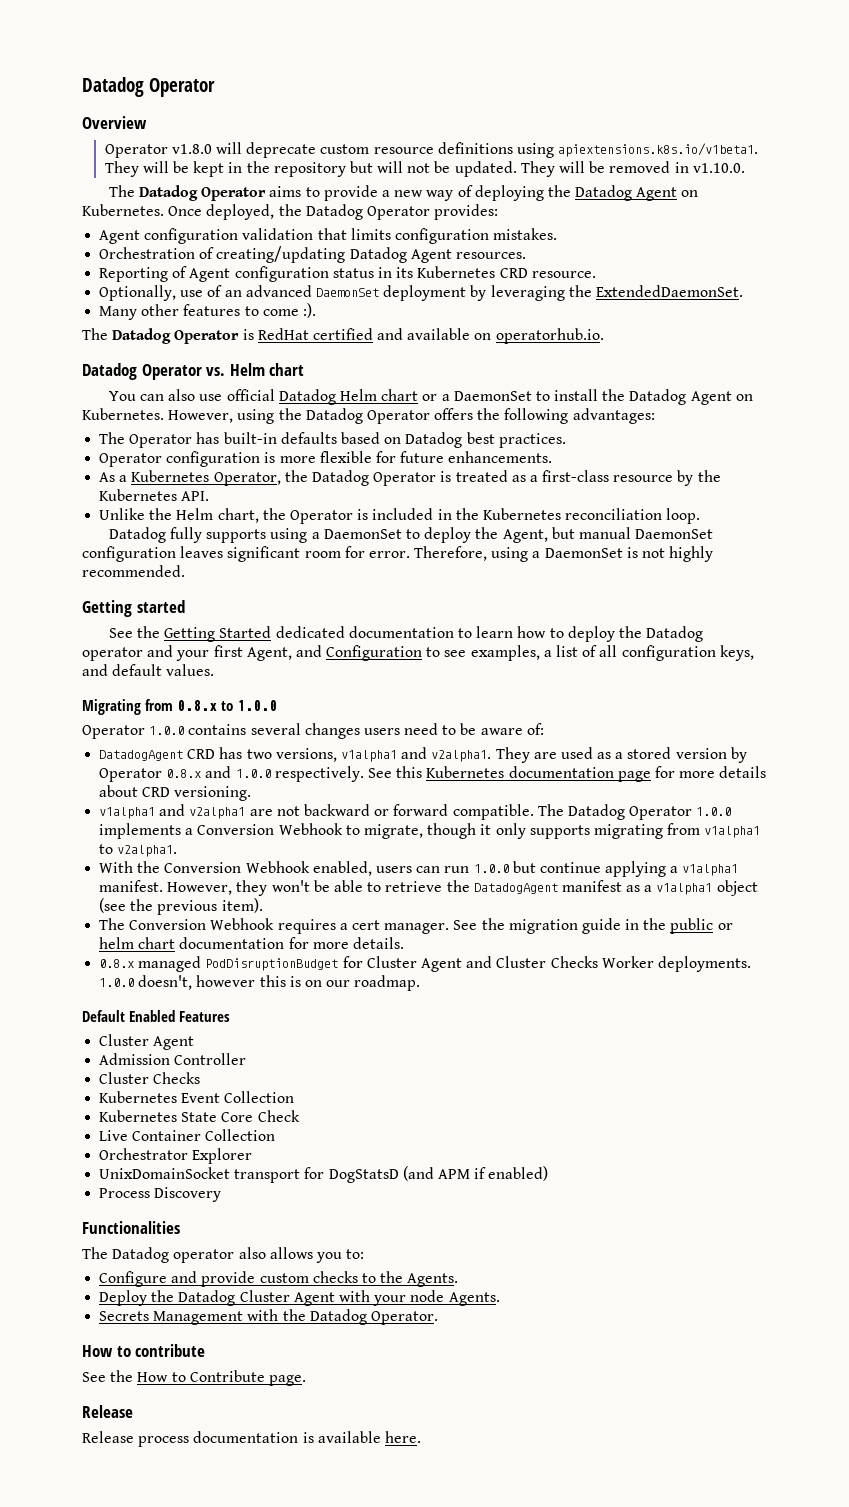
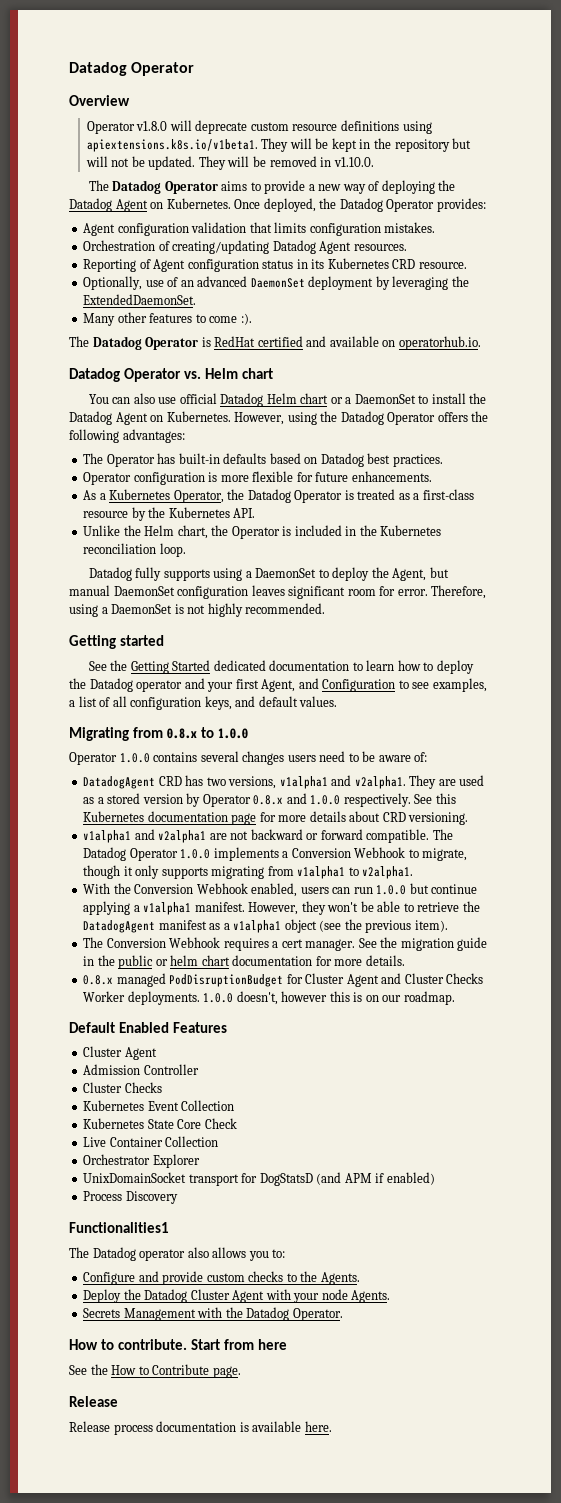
[82,1221,180,1234] Functionalities -> [69,1222,169,1233] Functionalities1
[135,1344,206,1357] contribute -> [118,1339,288,1350] contribute. Start from here

